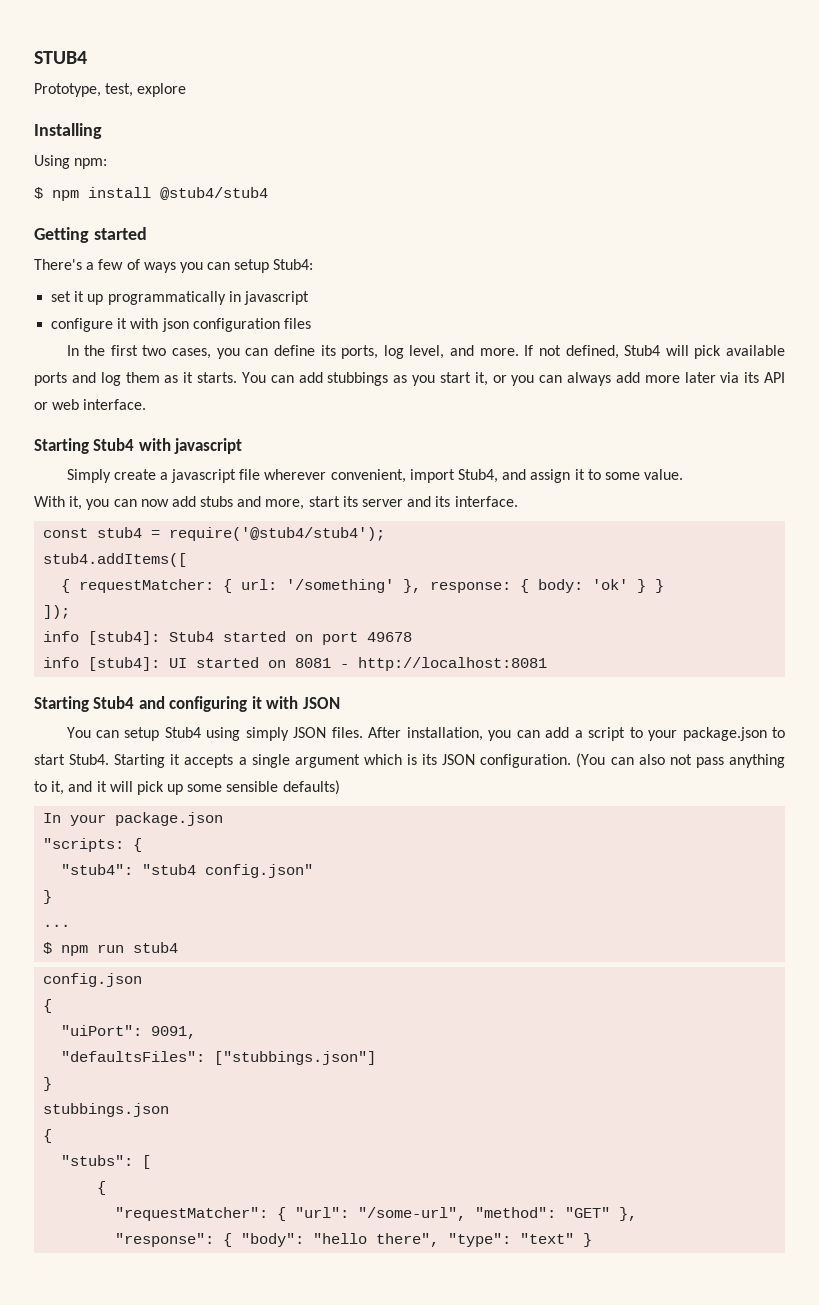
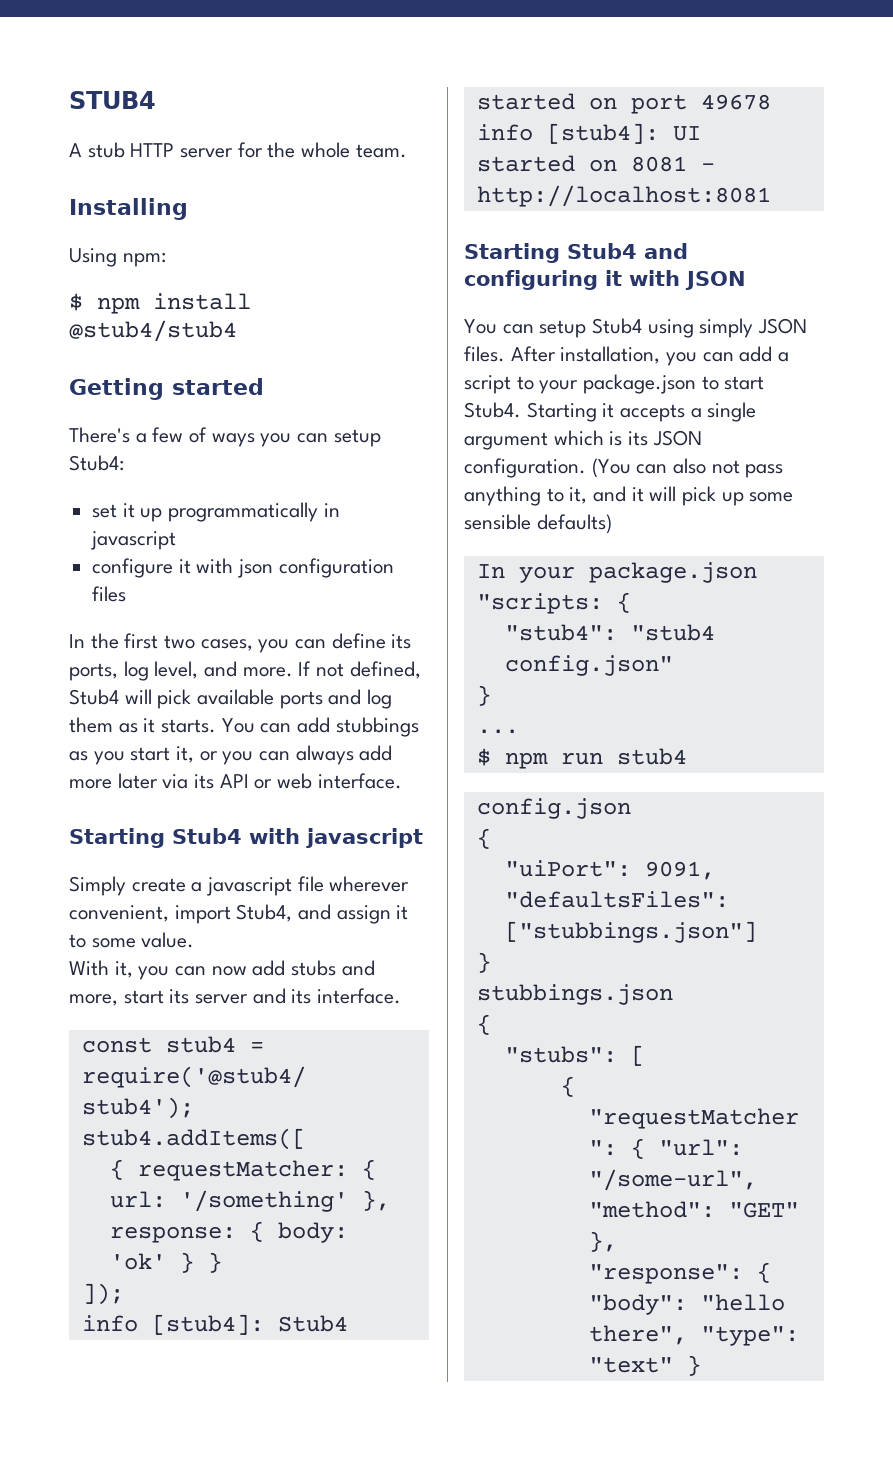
[34,83,187,97] Prototype, test, explore -> [69,142,407,158] A stub HTTP server for the whole team.

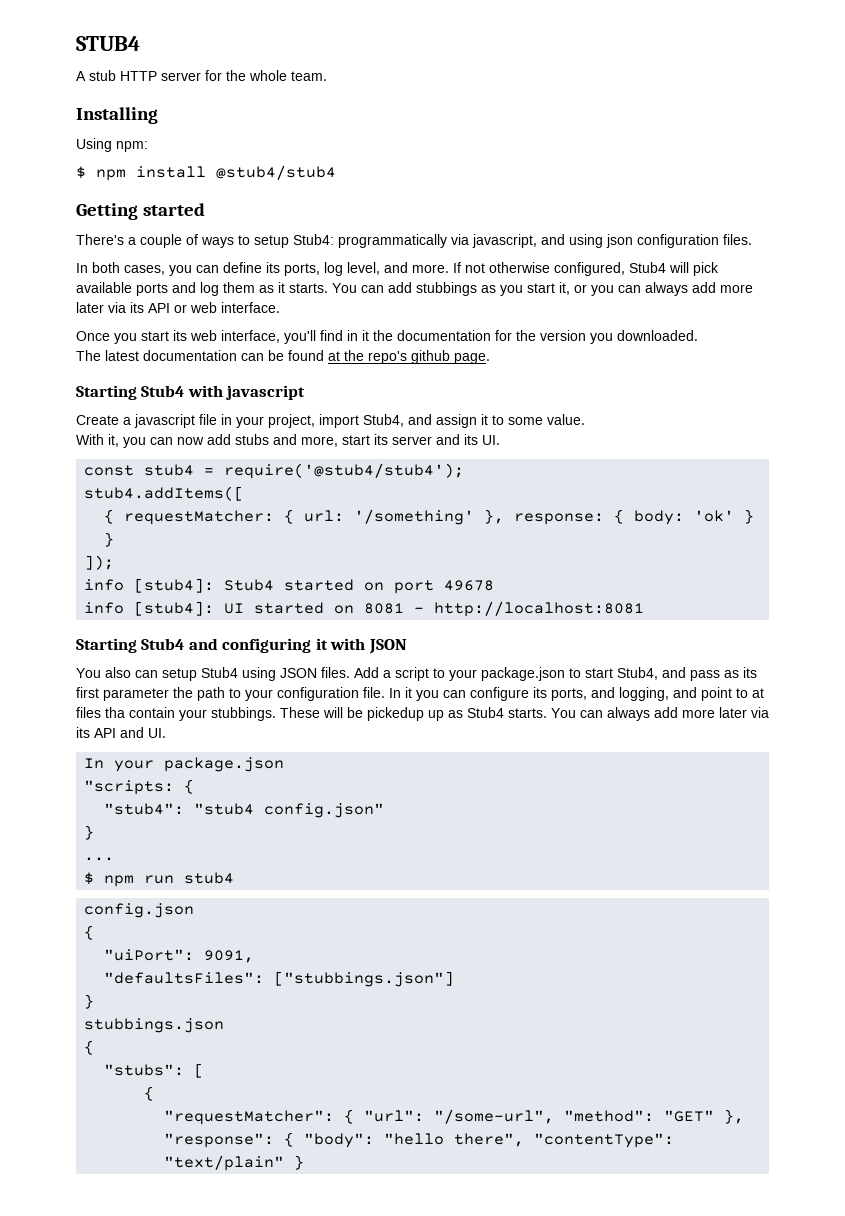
[152,427,184,443] few -> [140,234,182,248] couple
[260,433,329,447] you can -> [238,235,250,245] to
[92,502,340,522] [90,531,177,550] [92,558,234,578] // set it up programmatically in javascript // configure it with -> [338,234,603,248] programmatically via javascript, and using
[92,586,127,602] [69,633,196,649] files // In the first two -> [723,234,752,245] [76,262,120,273] files. // In both
[349,661,421,679] defined, -> [489,262,625,276] otherwise configured,
(402, 781) none -> [76,330,698,344] [76,350,490,364] // Once you start its web interface, you'll find in it the documentation for the version you downloaded. // The latest documentation can be found at the repo's github page.
[69,876,186,896] Simply create -> [76,415,119,425] Create
[329,876,410,892] [69,905,169,922] wherever convenient, -> [221,414,315,428] in your project,
[317,988,402,1004] interface. -> [482,435,500,445] UI.
(497, 326) none -> [105,667,131,678] also
[699,318,754,338] simply -> (276, 674) none
[510,346,773,366] After installation, you can add -> [354,667,379,678] Add
[464,402,757,422] [464,430,702,450] [464,458,784,478] [464,486,794,506] [464,514,612,534] Stub4. Starting it accepts a single argument which is its JSON configuration. (You can also not pass anything to it, and it will pick up some sensible defaults) -> [617,667,757,681] [76,687,764,701] [76,707,769,721] [76,727,166,738] Stub4, and pass as its first parameter the path to your configuration file. In it you can configure its ports, and logging, and point to at files tha contain your stubbings. These will be pickedup up as Stub4 starts. You can always add more later via its API and UI.
[700,1326,799,1346] [588,1357,673,1373] "type": "text" -> [534,1133,675,1148] [164,1155,285,1171] "contentType": "text/plain"

